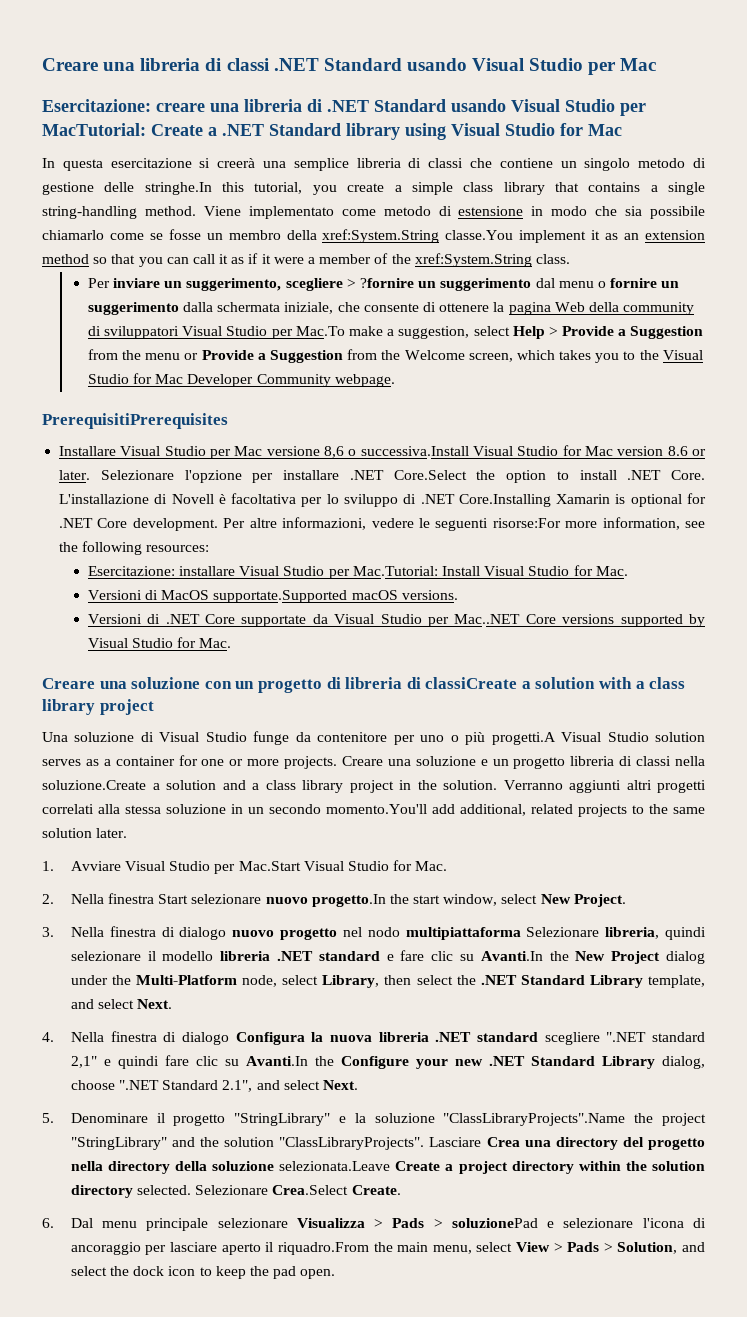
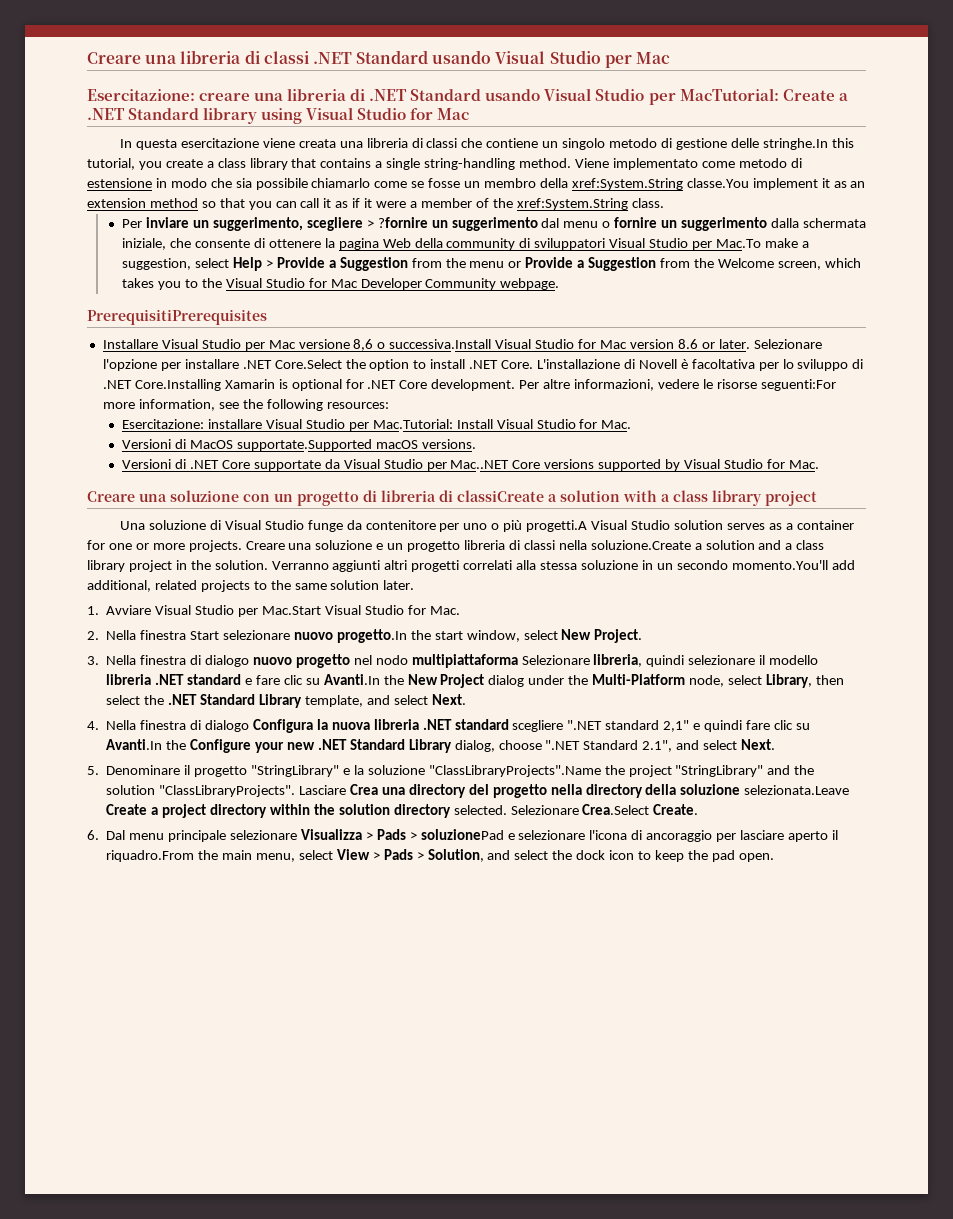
[199,158,349,171] si creerà una semplice -> [262,138,363,148] viene creata una
[411,182,453,195] simple -> (214, 164) none
[435,518,561,531] seguenti risorse:For -> [716,379,836,391] risorse seguenti:For

